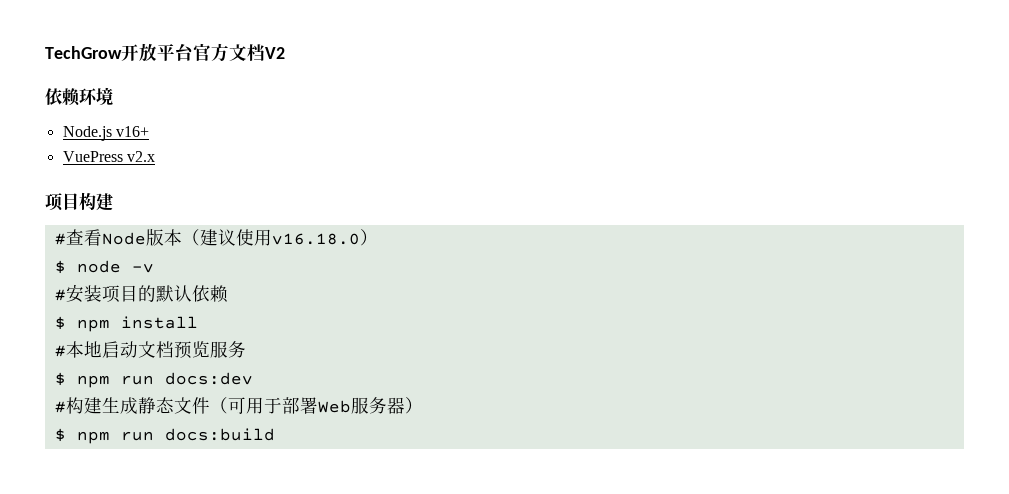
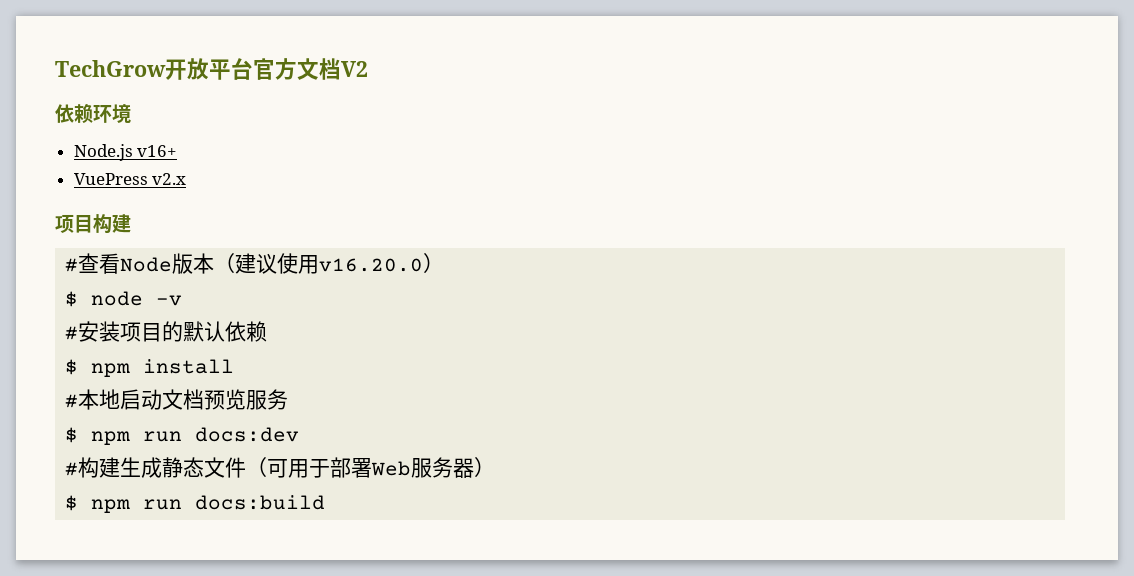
[271,233,360,245] v16.18.0 -> [319,258,424,272] v16.20.0

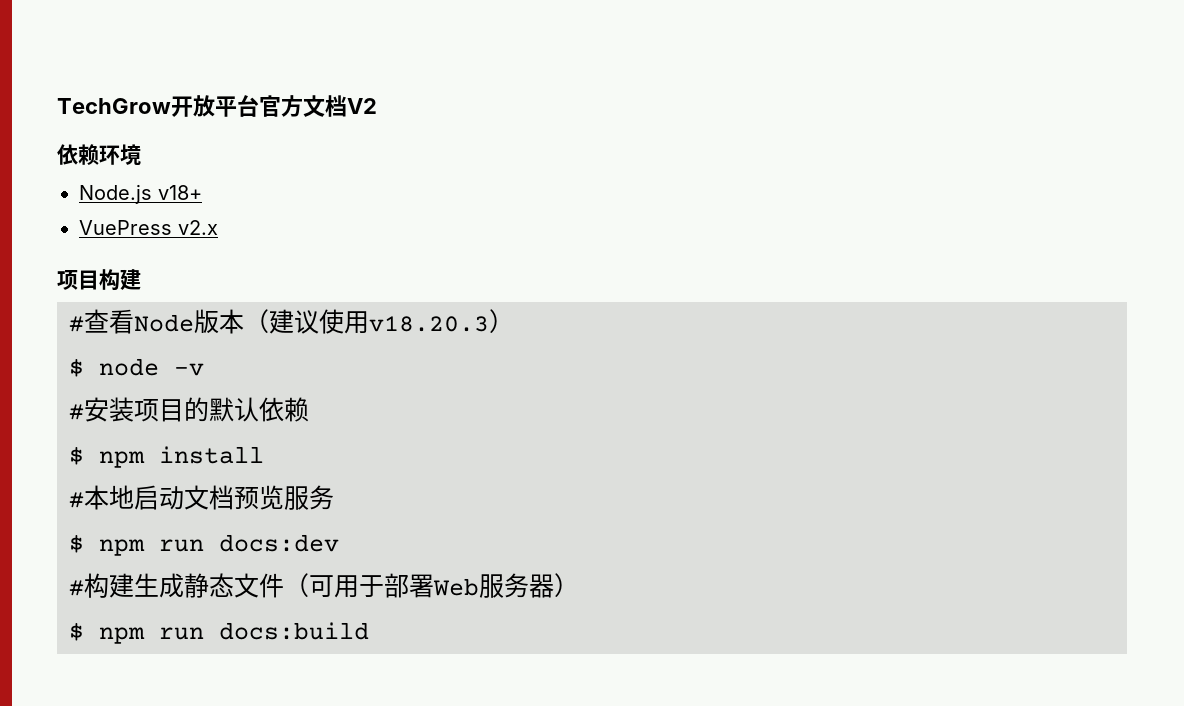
[137,145,178,157] v16+ -> [158,185,202,200] v18+
[319,258,424,272] v16.20.0 -> [369,316,489,332] v18.20.3

